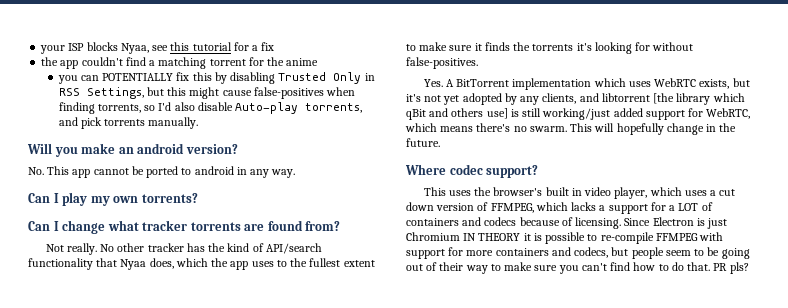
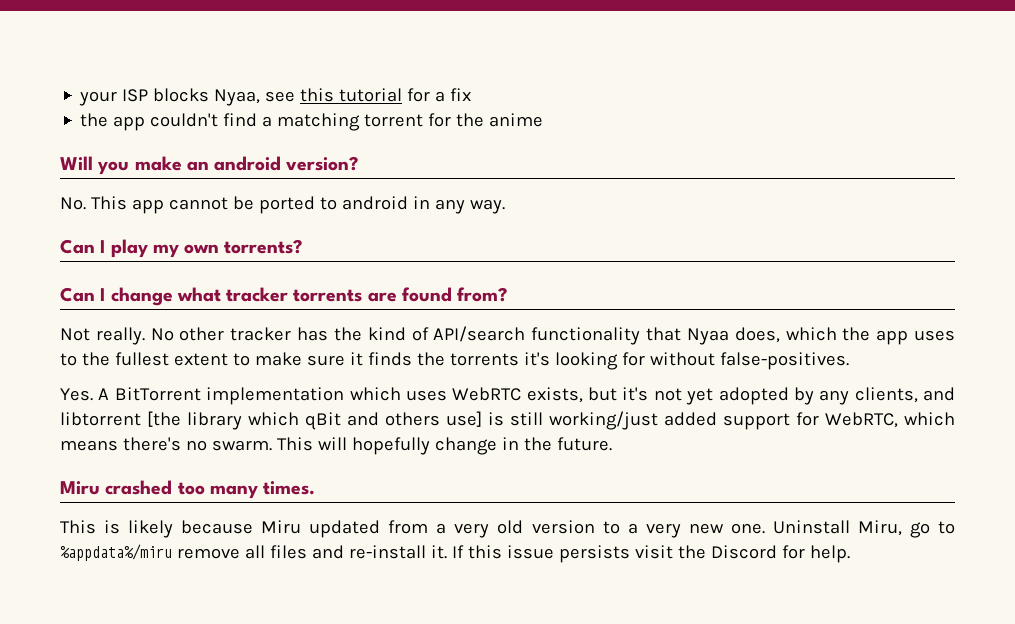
[57,72,375,84] [58,87,356,99] [58,102,363,114] [58,117,199,129] // you can POTENTIALLY fix this by disabling Trusted Only in RSS Settings, but this might cause false-positives when finding torrents, so I'd also disable Auto-play torrents, and pick torrents manually. -> (544, 120) none
[405,164,539,178] [423,187,736,199] [406,202,713,214] [406,217,728,229] [406,232,724,244] [406,247,750,259] [406,262,749,274] Where codec support? // This uses the browser's built in video player, which uses a cut down version of FFMPEG, which lacks a support for a LOT of containers and codecs because of licensing. Since Electron is just Chromium IN THEORY it is possible to re-compile FFMPEG with support for more containers and codecs, but people seem to be going out of their way to make sure you can't find how to do that. PR pls? -> [60,480,316,499] [60,520,956,538] [60,544,850,563] Miru crashed too many times. // This is likely because Miru updated from a very old version to a very new one. Uninstall Miru, go to %appdata%/miru remove all files and re-install it. If this issue persists visit the Discord for help.

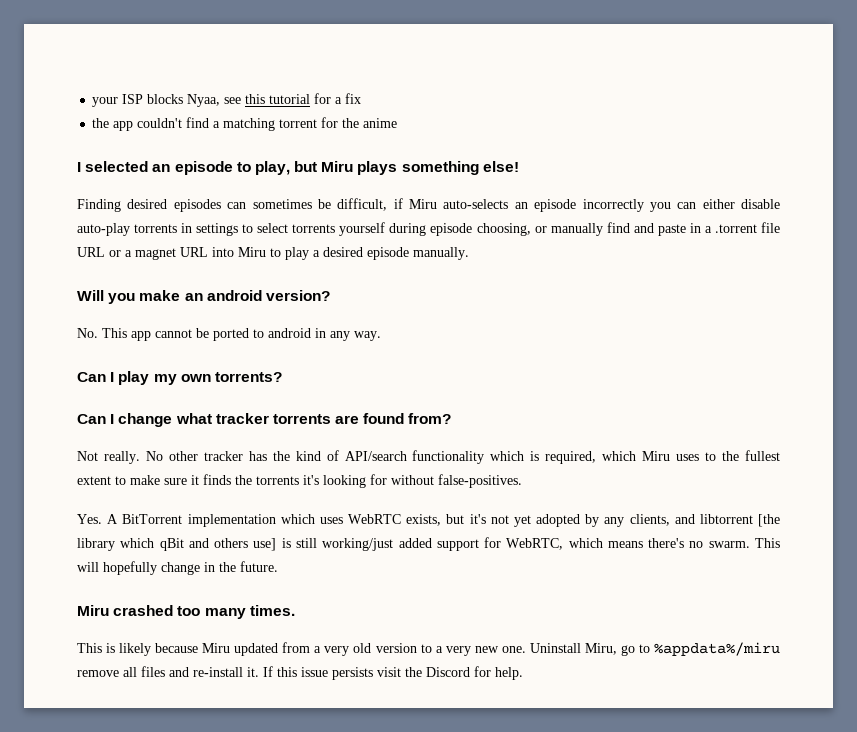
(544, 120) none -> [77,161,519,175] [77,198,780,212] [77,222,781,236] [77,247,469,260] // I selected an episode to play, but Miru plays something else! // Finding desired episodes can sometimes be difficult, if Miru auto-selects an episode incorrectly you can either disable auto-play torrents in settings to select torrents yourself during episode choosing, or manually find and paste in a .torrent file URL or a magnet URL into Miru to play a desired episode manually.
[646,327,909,345] that Nyaa does, which the app -> [490,451,671,464] which is required, which Miru

